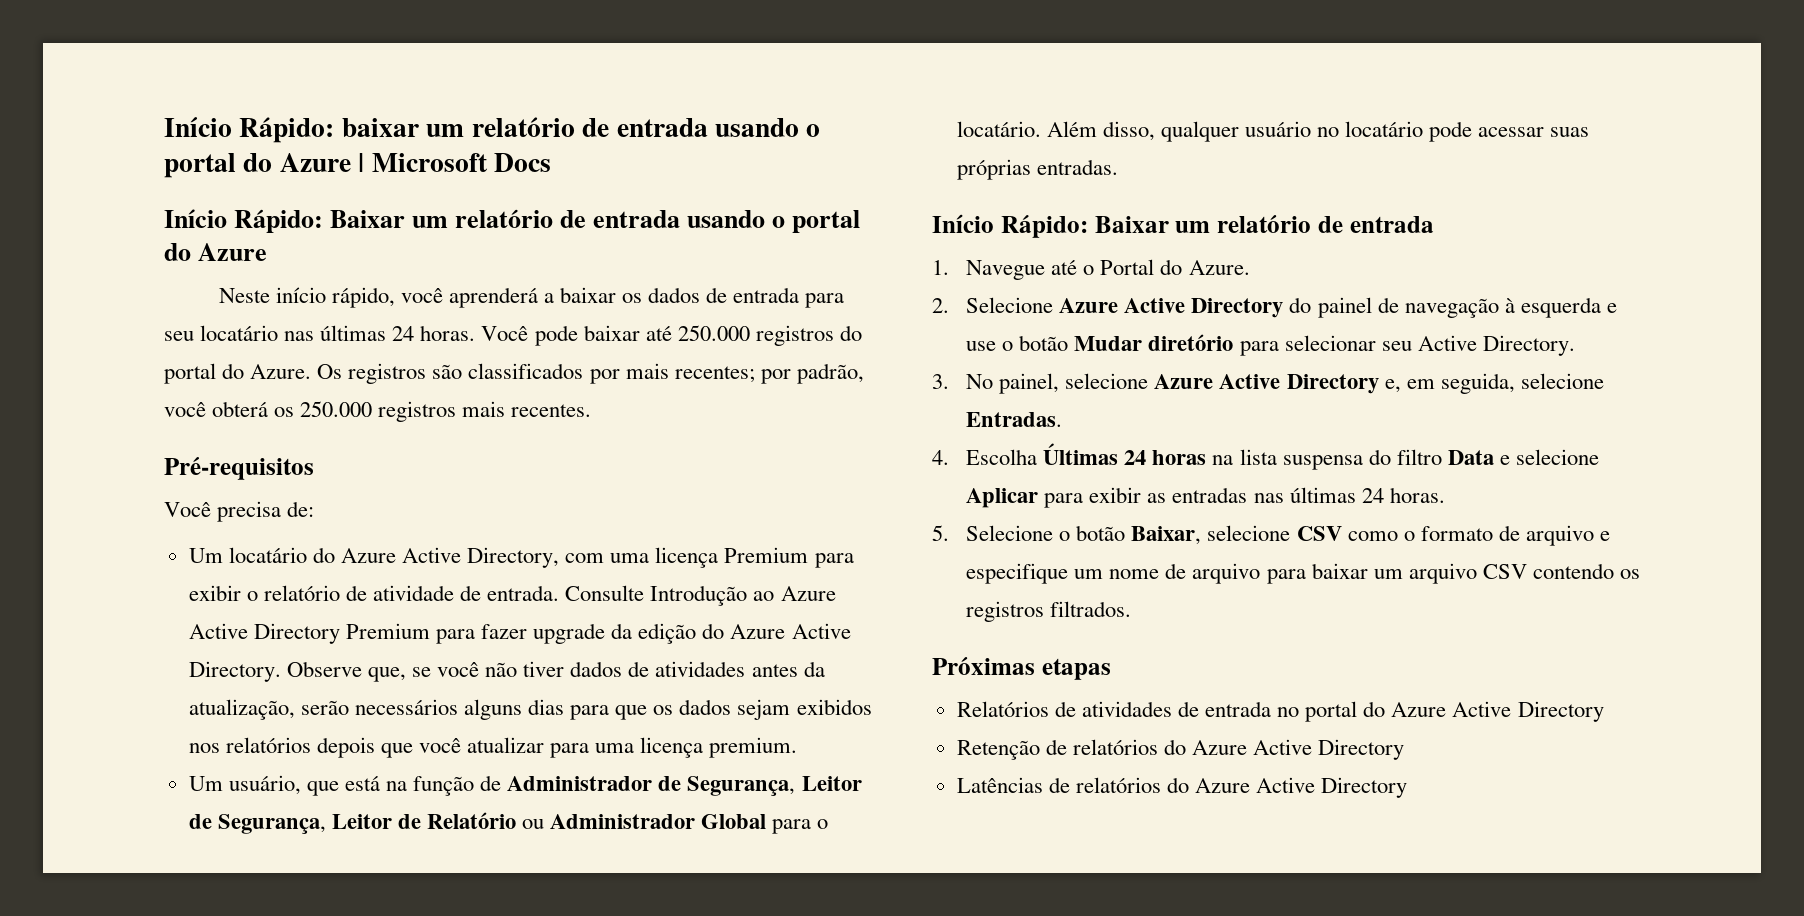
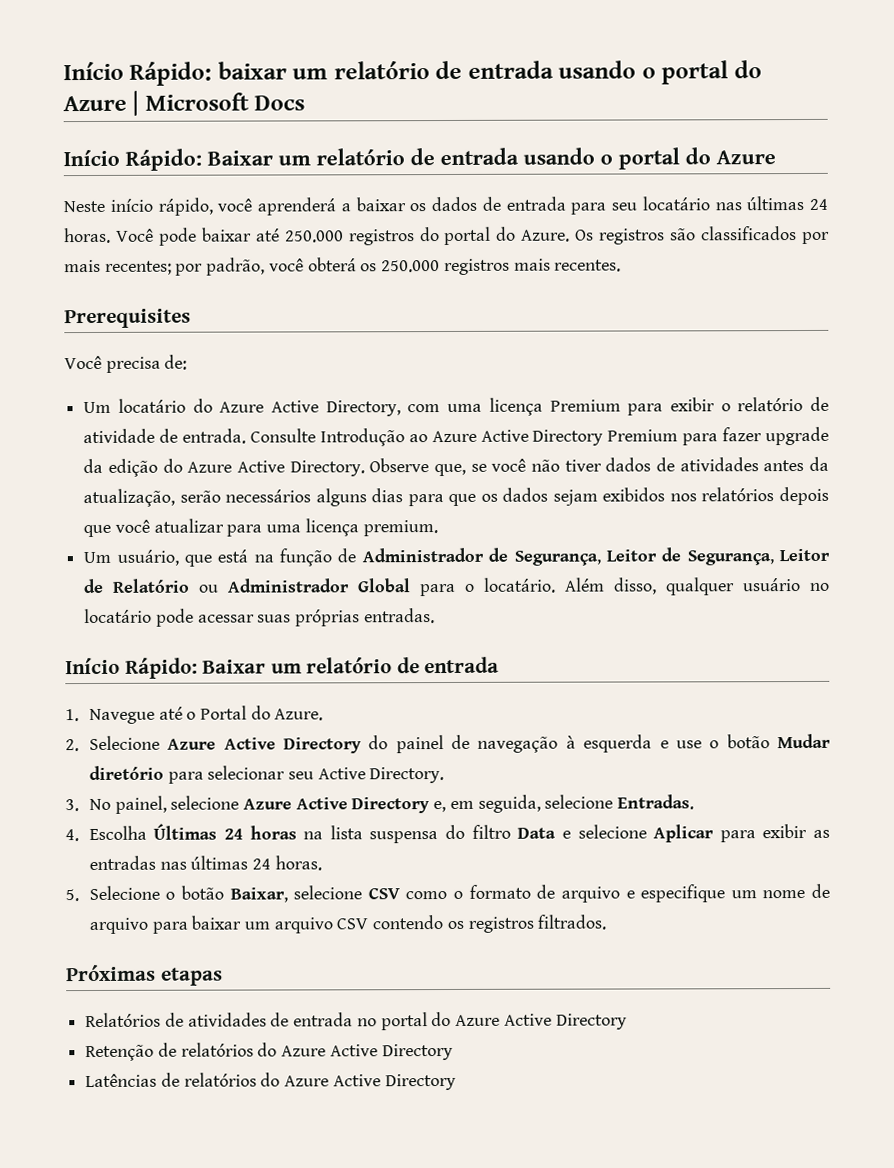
[164,457,314,480] Pré-requisitos -> [64,308,191,329] Prerequisites

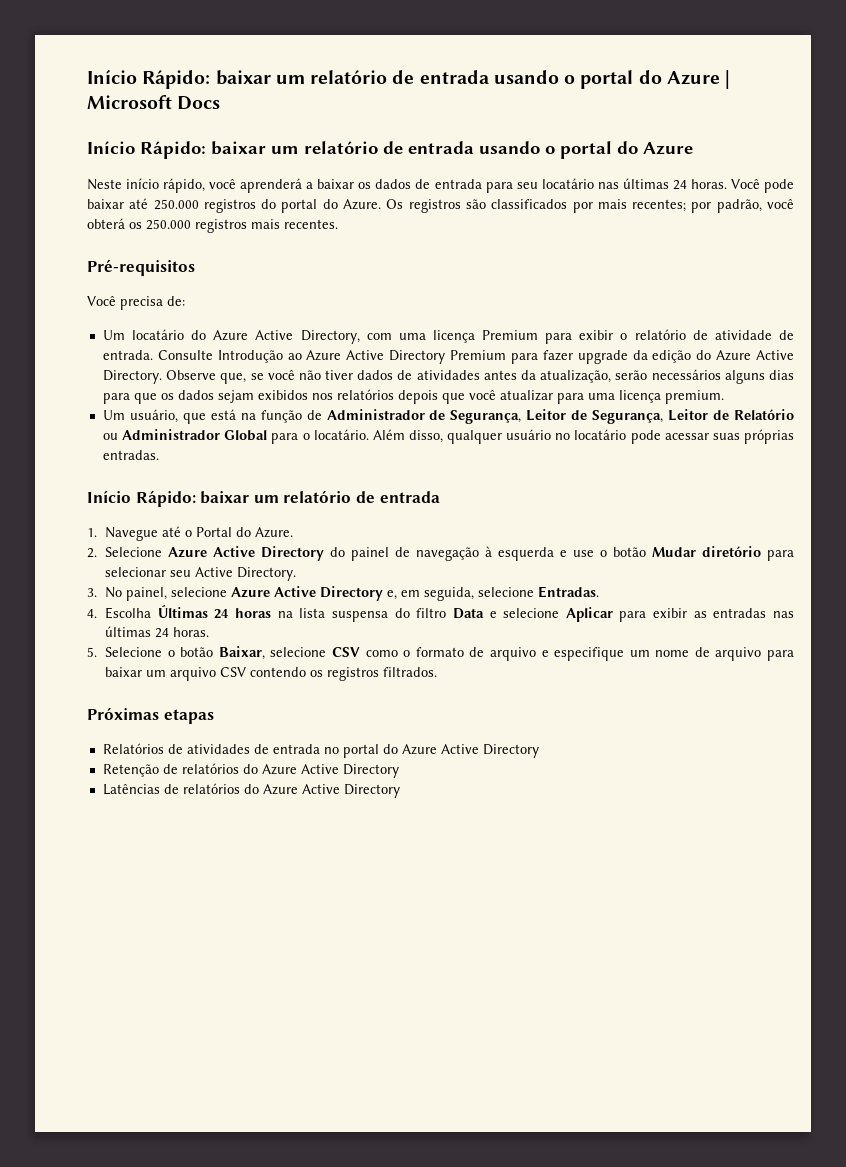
[207,150,273,166] Baixar -> [211,141,266,155] baixar
[64,308,191,329] Prerequisites -> [87,259,195,276] Pré-requisitos
[202,659,267,674] Baixar -> [200,491,250,504] baixar

